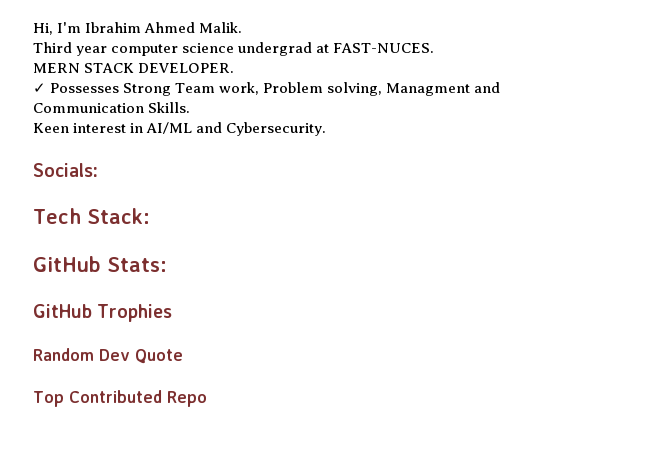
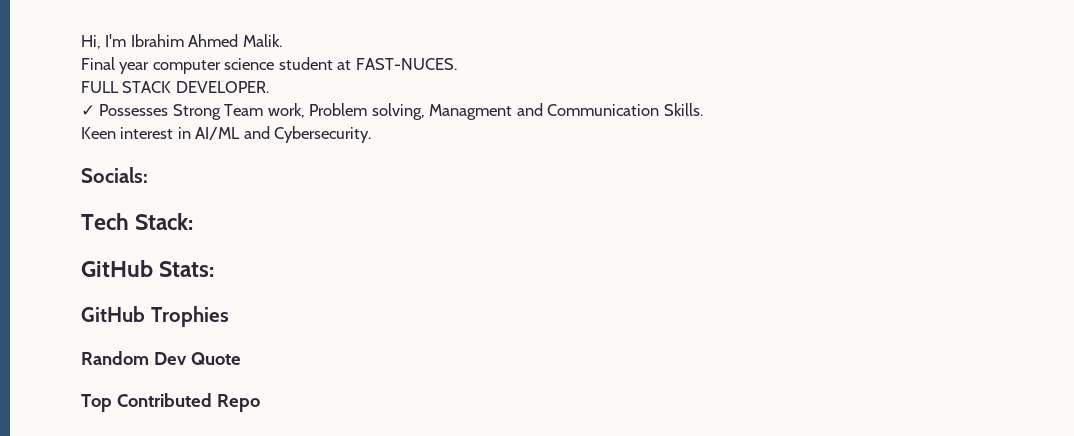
[33,42,72,53] Third -> [81,57,115,70] Final
[238,42,313,56] undergrad -> [278,57,333,70] student
[33,63,80,73] MERN -> [81,81,119,93] FULL

